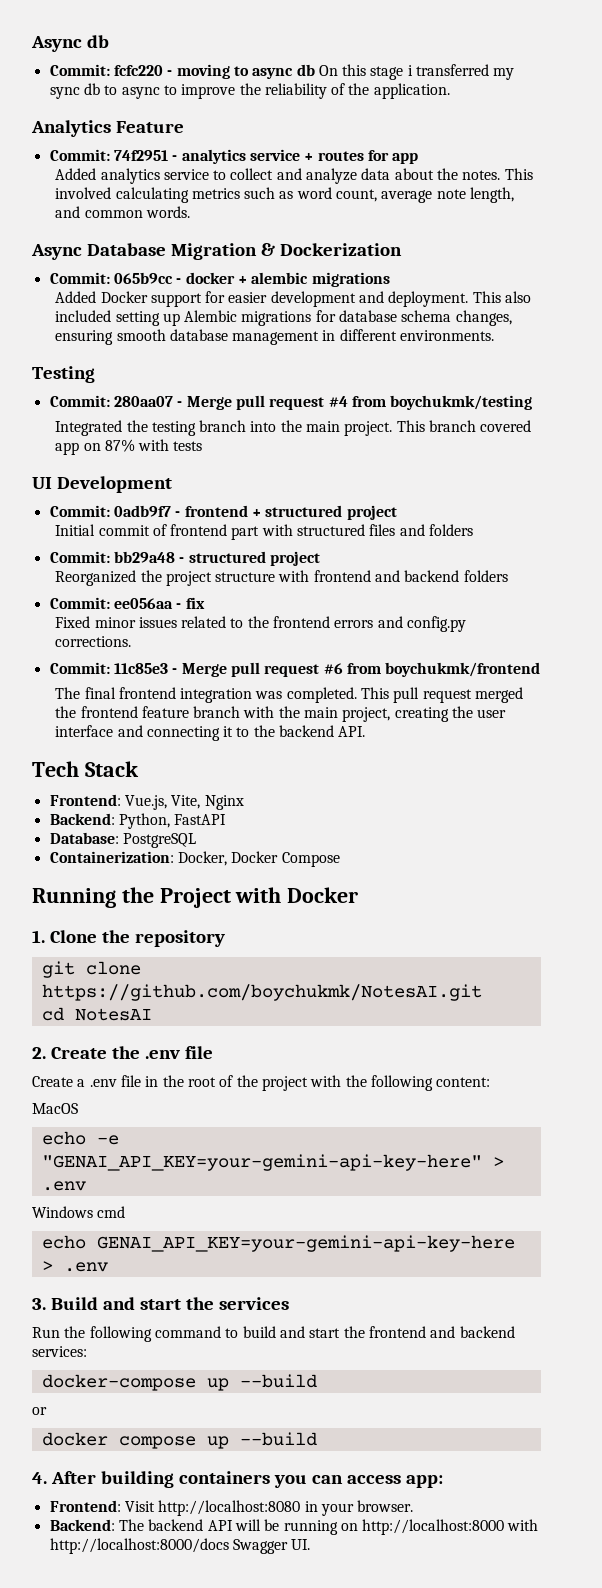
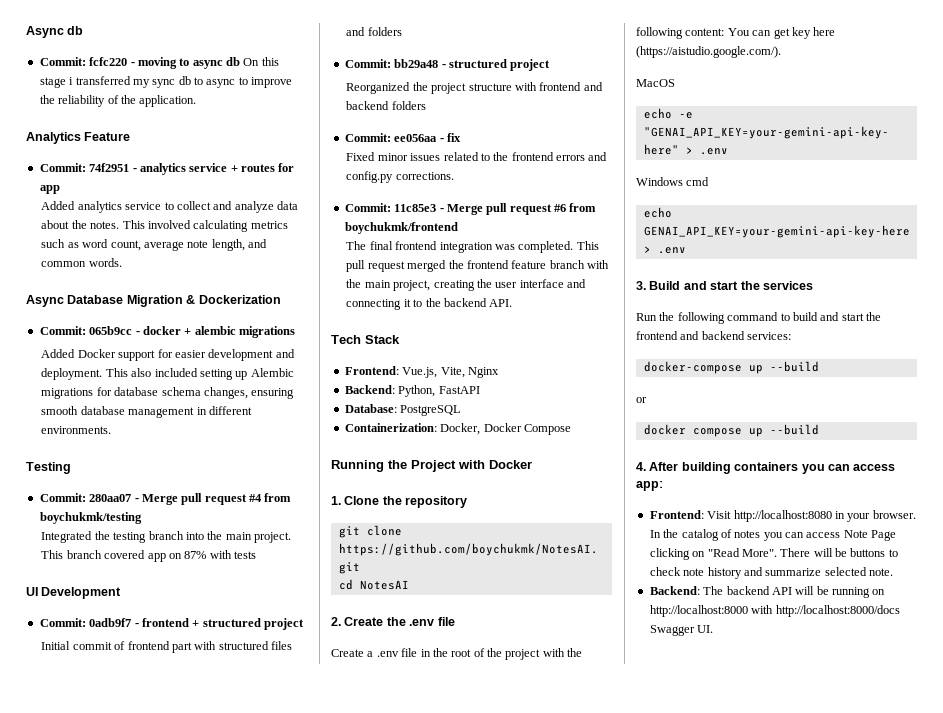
(491, 1082) none -> [727,27,836,39] [636,46,781,58] You can get key here (https://aistudio.google.com/).
(414, 1506) none -> [649,529,897,541] [649,548,898,560] [649,567,893,579] In the catalog of notes you can access Note Page clicking on "Read More". There will be buttons to check note history and summarize selected note.

